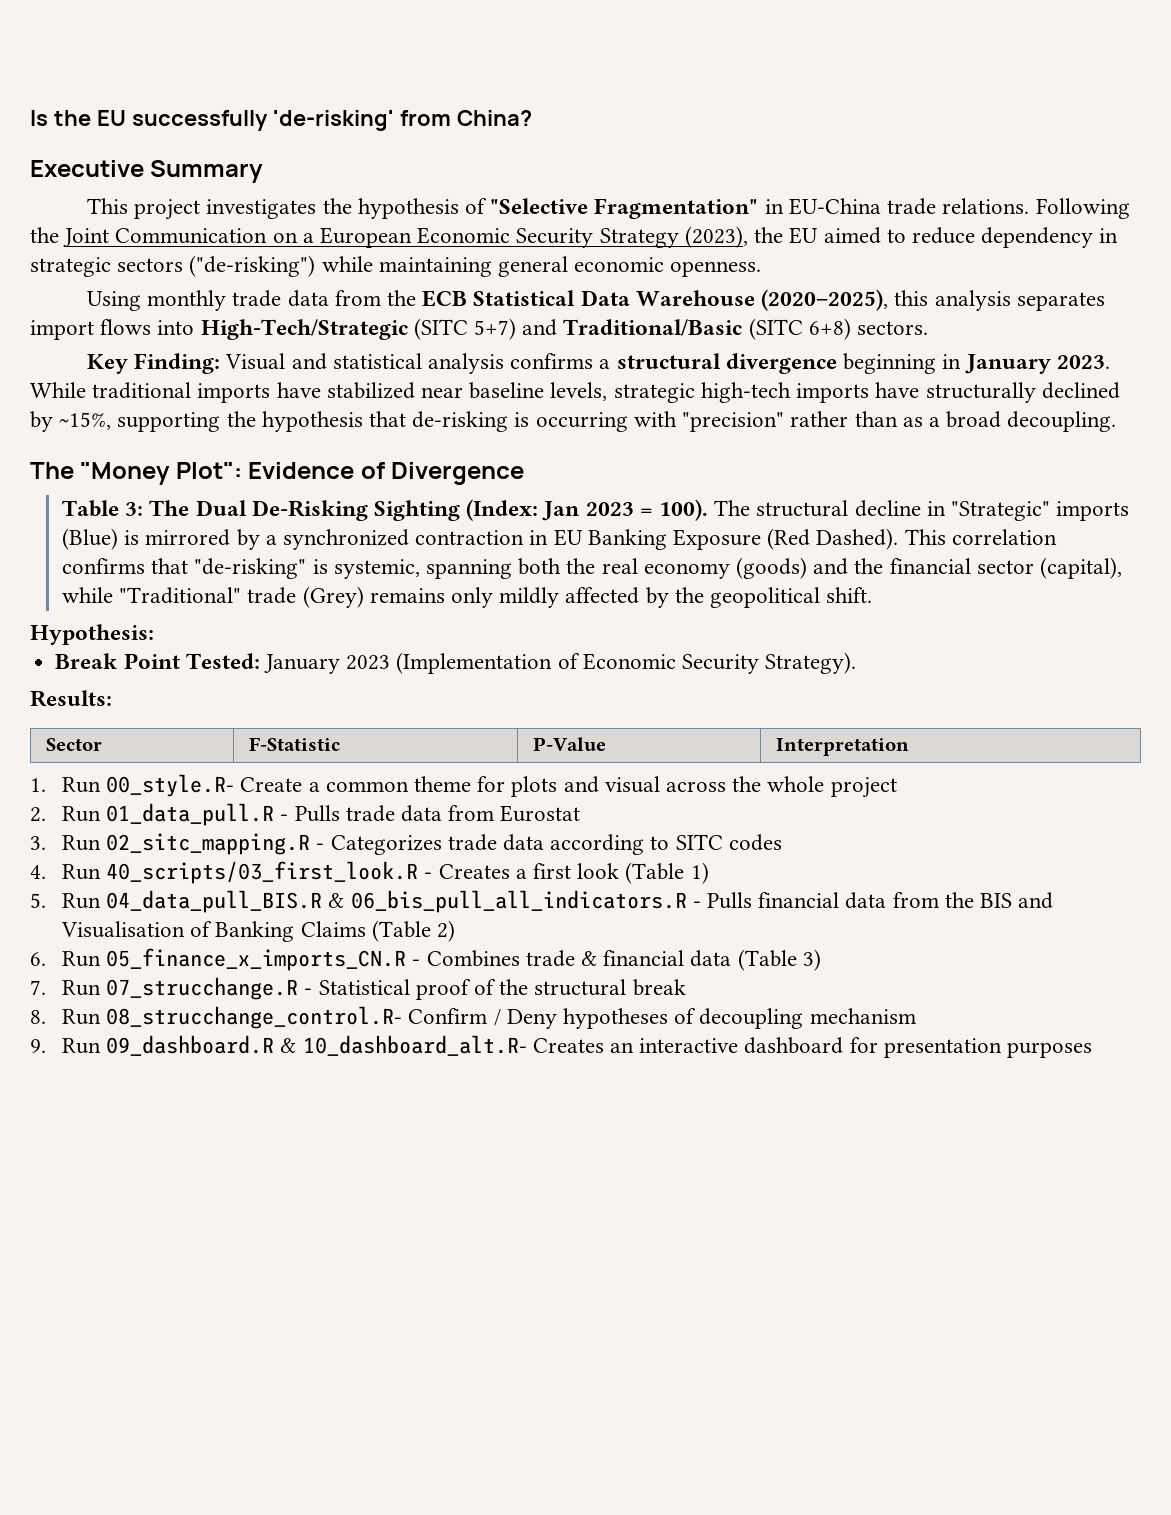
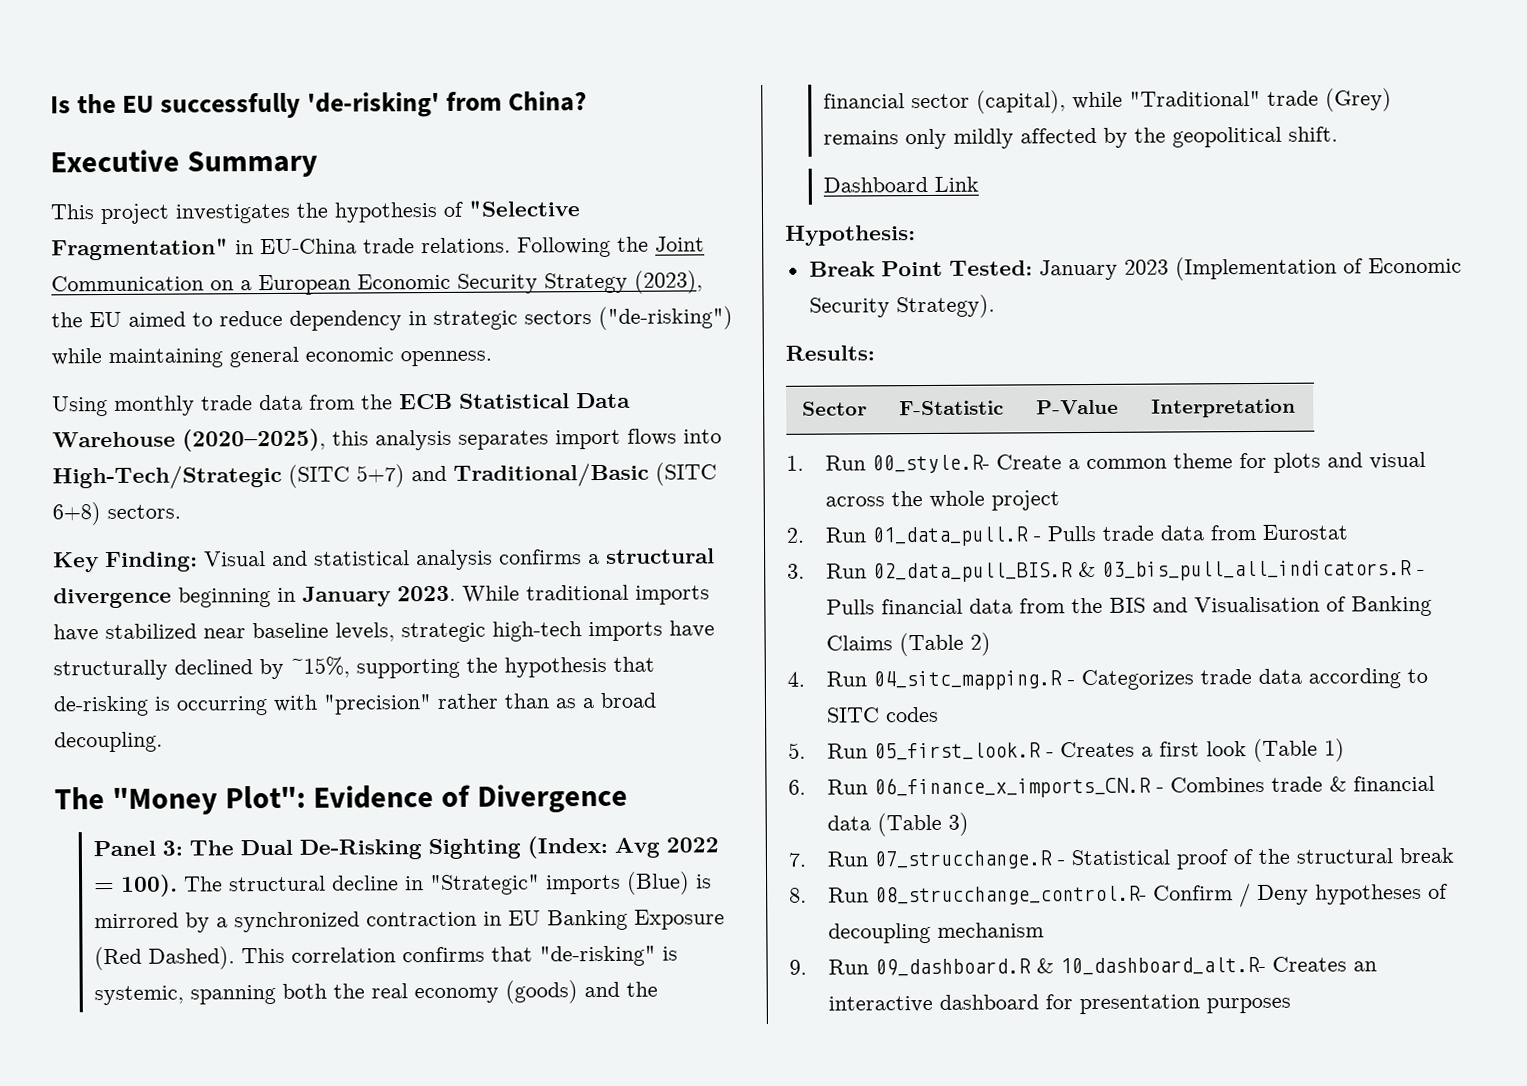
[61,500,119,517] Table -> [92,840,156,857] Panel
[542,501,634,521] Jan 2023 -> [613,837,719,858] Avg 2022
(873, 595) none -> [822,176,979,193] // Dashboard Link
[106,833,782,855] [30,861,709,884] [30,890,687,913] 02_sitc_mapping.R - Categorizes trade data according to SITC codes // 4. Run 40_scripts/03_first_look.R - Creates a first look (Table 1) // 5. Run 04_data_pull_BIS.R & 06_bis_pull_all_indicators.R -> [872,560,1412,583] 02_data_pull_BIS.R & 03_bis_pull_all_indicators.R
[30,948,407,971] 6. Run 05_finance_x_imports_CN.R -> [787,668,1428,691] [826,706,939,723] [788,738,1345,763] [788,776,1151,799] 4. Run 04_sitc_mapping.R - Categorizes trade data according to SITC codes // 5. Run 05_first_look.R - Creates a first look (Table 1) // 6. Run 06_finance_x_imports_CN.R

